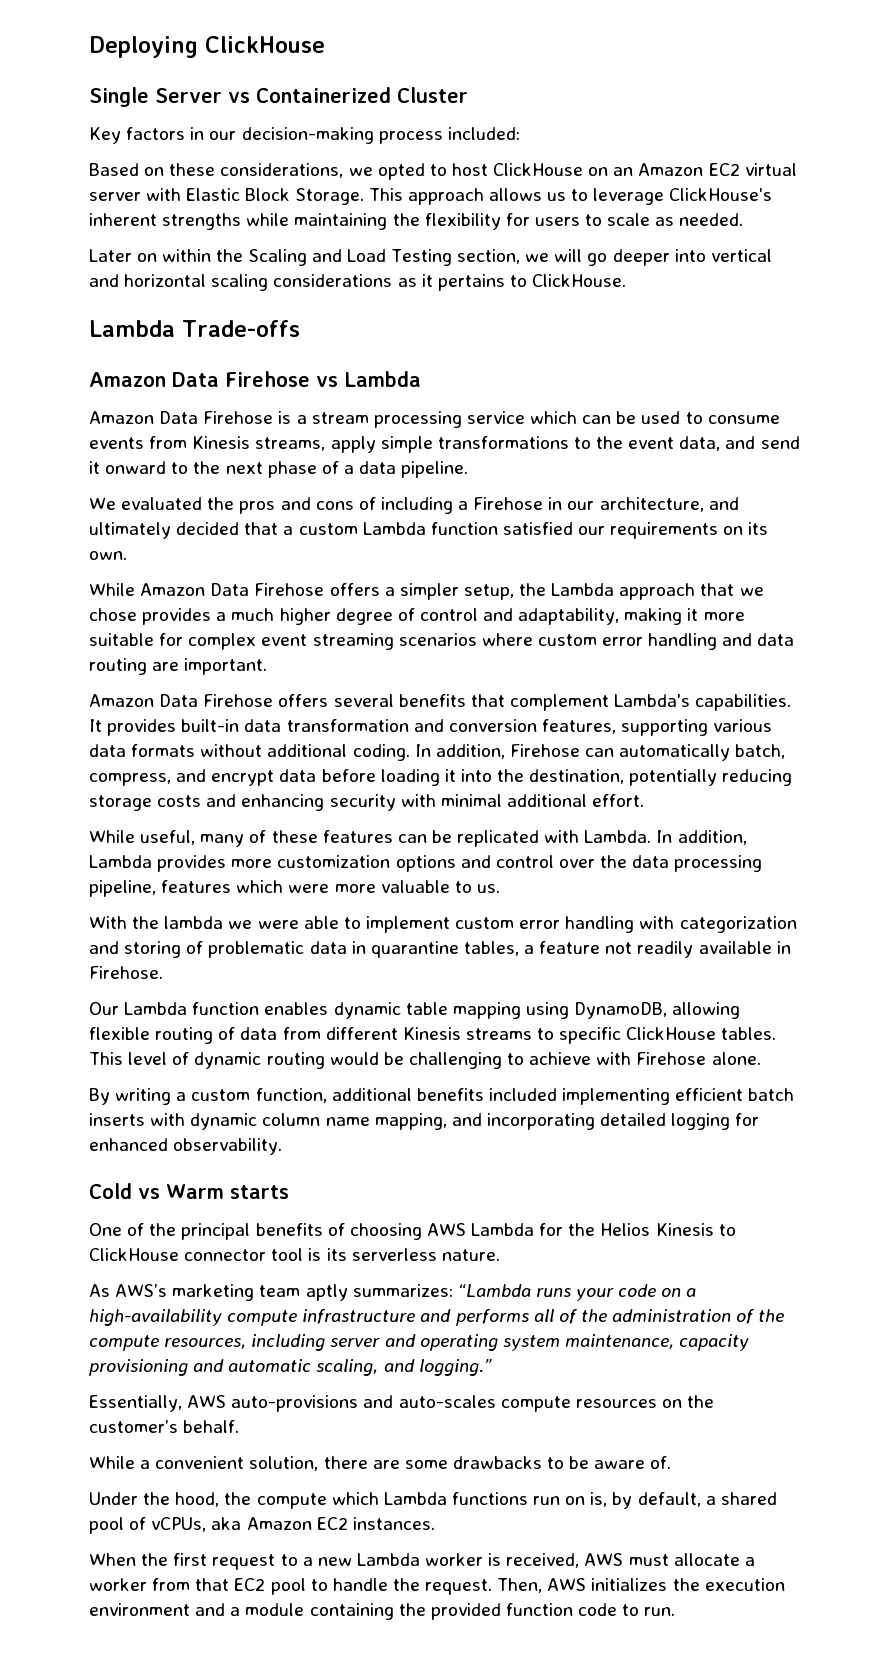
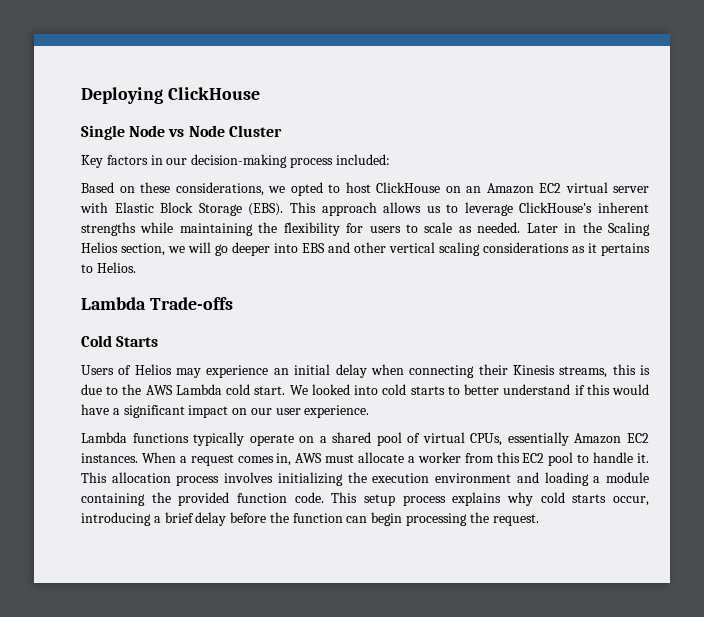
[155,87,391,103] Server vs Containerized -> [129,125,225,137] Node vs Node
[295,188,364,205] Storage. -> [198,203,284,216] Storage (EBS).
[89,249,452,266] // Later on within the Scaling and Load Testing -> [526,222,651,236] [81,242,118,253] Later in the Scaling Helios
[710,249,772,262] [89,274,207,287] vertical and horizontal -> [302,242,435,253] EBS and other vertical
[532,274,627,287] ClickHouse. -> [96,262,136,273] Helios.
[89,371,421,387] [89,411,780,428] [89,436,800,453] [89,461,469,478] [89,497,739,514] [89,522,769,539] [89,551,127,560] [89,583,764,600] [89,608,745,625] [89,633,795,650] [89,658,268,675] [89,694,792,711] [89,719,773,736] [89,744,786,761] [89,769,793,786] [89,794,645,811] [89,830,747,847] [89,855,763,872] [89,880,500,897] [89,916,797,933] [89,941,791,958] [89,966,163,979] [89,1002,741,1019] [89,1027,777,1044] [89,1052,761,1069] [89,1088,795,1105] [89,1113,760,1130] [89,1138,283,1155] [89,1183,289,1199] [89,1223,736,1240] [89,1248,500,1261] [89,1284,697,1301] [89,1309,785,1326] [89,1334,750,1351] [89,1359,492,1376] [89,1395,715,1412] [89,1420,240,1433] [89,1456,672,1471] [89,1492,701,1509] Amazon Data Firehose vs Lambda // Amazon Data Firehose is a stream processing service which can be used to consume events from Kinesis streams, apply simple transformations to the event data, and send it onward to the next phase of a data pipeline. // We evaluated the pros and cons of including a Firehose in our architecture, and ultimately decided that a custom Lambda function satisfied our requirements on its own. // While Amazon Data Firehose offers a simpler setup, the Lambda approach that we chose provides a much higher degree of control and adaptability, making it more suitable for complex event streaming scenarios where custom error handling and data routing are important. // Amazon Data Firehose offers several benefits that complement Lambda's capabilities. It provides built-in data transformation and conversion features, supporting various data formats without additional coding. In addition, Firehose can automatically batch, compress, and encrypt data before loading it into the destination, potentially reducing storage costs and enhancing security with minimal additional effort. // While useful, many of these features can be replicated with Lambda. In addition, Lambda provides more customization options and control over the data processing pipeline, features which were more valuable to us. // With the lambda we were able to implement custom error handling with categorization and storing of problematic data in quarantine tables, a feature not readily available in Firehose. // Our Lambda function enables dynamic table mapping using DynamoDB, allowing flexible routing of data from different Kinesis streams to specific ClickHouse tables. This level of dynamic routing would be challenging to achieve with Firehose alone. // By writing a custom function, additional benefits included implementing efficient batch inserts with dynamic column name mapping, and incorporating detailed logging for enhanced observability. // Cold vs Warm starts // One of the principal benefits of choosing AWS Lambda for the Helios Kinesis to ClickHouse connector tool is its serverless nature. // As AWS’s marketing team aptly summarizes: “Lambda runs your code on a high-availability compute infrastructure and performs all of the administration of the compute resources, including server and operating system maintenance, capacity provisioning and automatic scaling, and logging.” // Essentially, AWS auto-provisions and auto-scales compute resources on the customer’s behalf. // While a convenient solution, there are some drawbacks to be aware of. // Under the hood, the compute which Lambda functions run on is, by default, -> [81,335,159,347] [81,364,650,378] [81,384,650,395] [81,404,370,418] [81,432,315,446] Cold Starts // Users of Helios may experience an initial delay when connecting their Kinesis streams, this is due to the AWS Lambda cold start. We looked into cold starts to better understand if this would have a significant impact on our user experience. // Lambda functions typically operate on
[151,1517,242,1532] vCPUs, aka -> [422,432,569,446] virtual CPUs, essentially
[89,1553,580,1570] // When the first request to a new Lambda worker is received, -> [141,452,292,466] When a request comes in,
[195,1578,230,1591] that -> [496,452,520,463] this
[392,1578,668,1595] the request. Then, AWS initializes -> [636,453,649,463] [81,472,343,486] it. This allocation process involves initializing
(226, 1609) none -> [544,472,589,486] loading
[578,1603,676,1616] code to run. -> [294,492,650,506] [81,512,539,526] code. This setup process explains why cold starts occur, introducing a brief delay before the function can begin processing the request.

